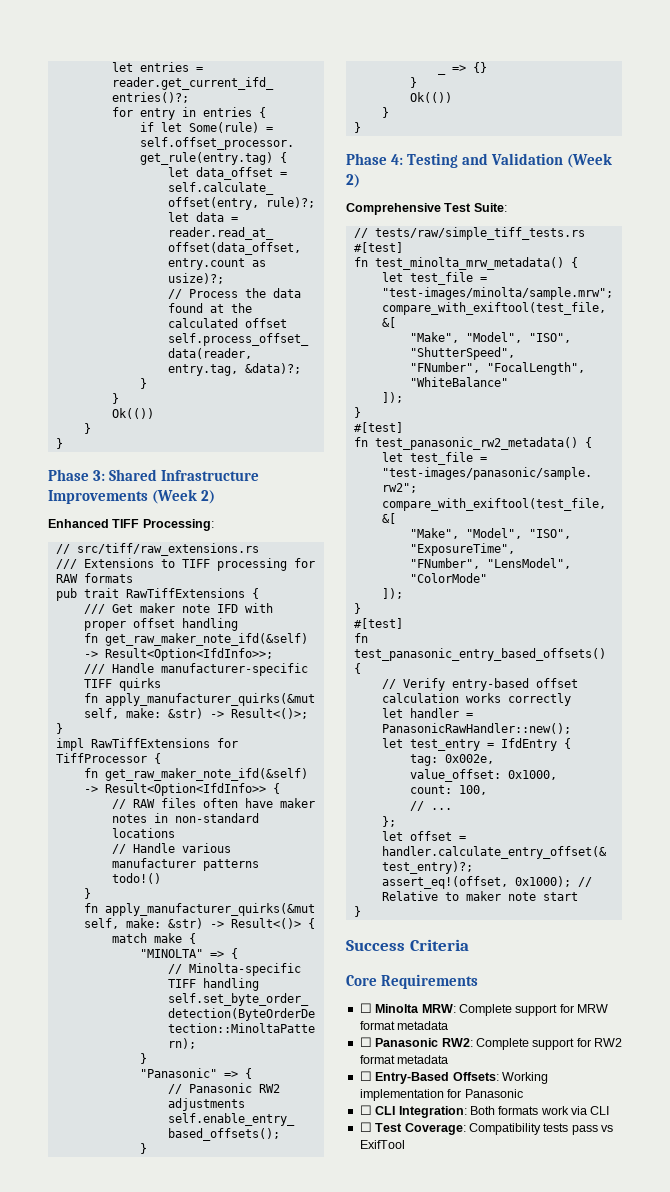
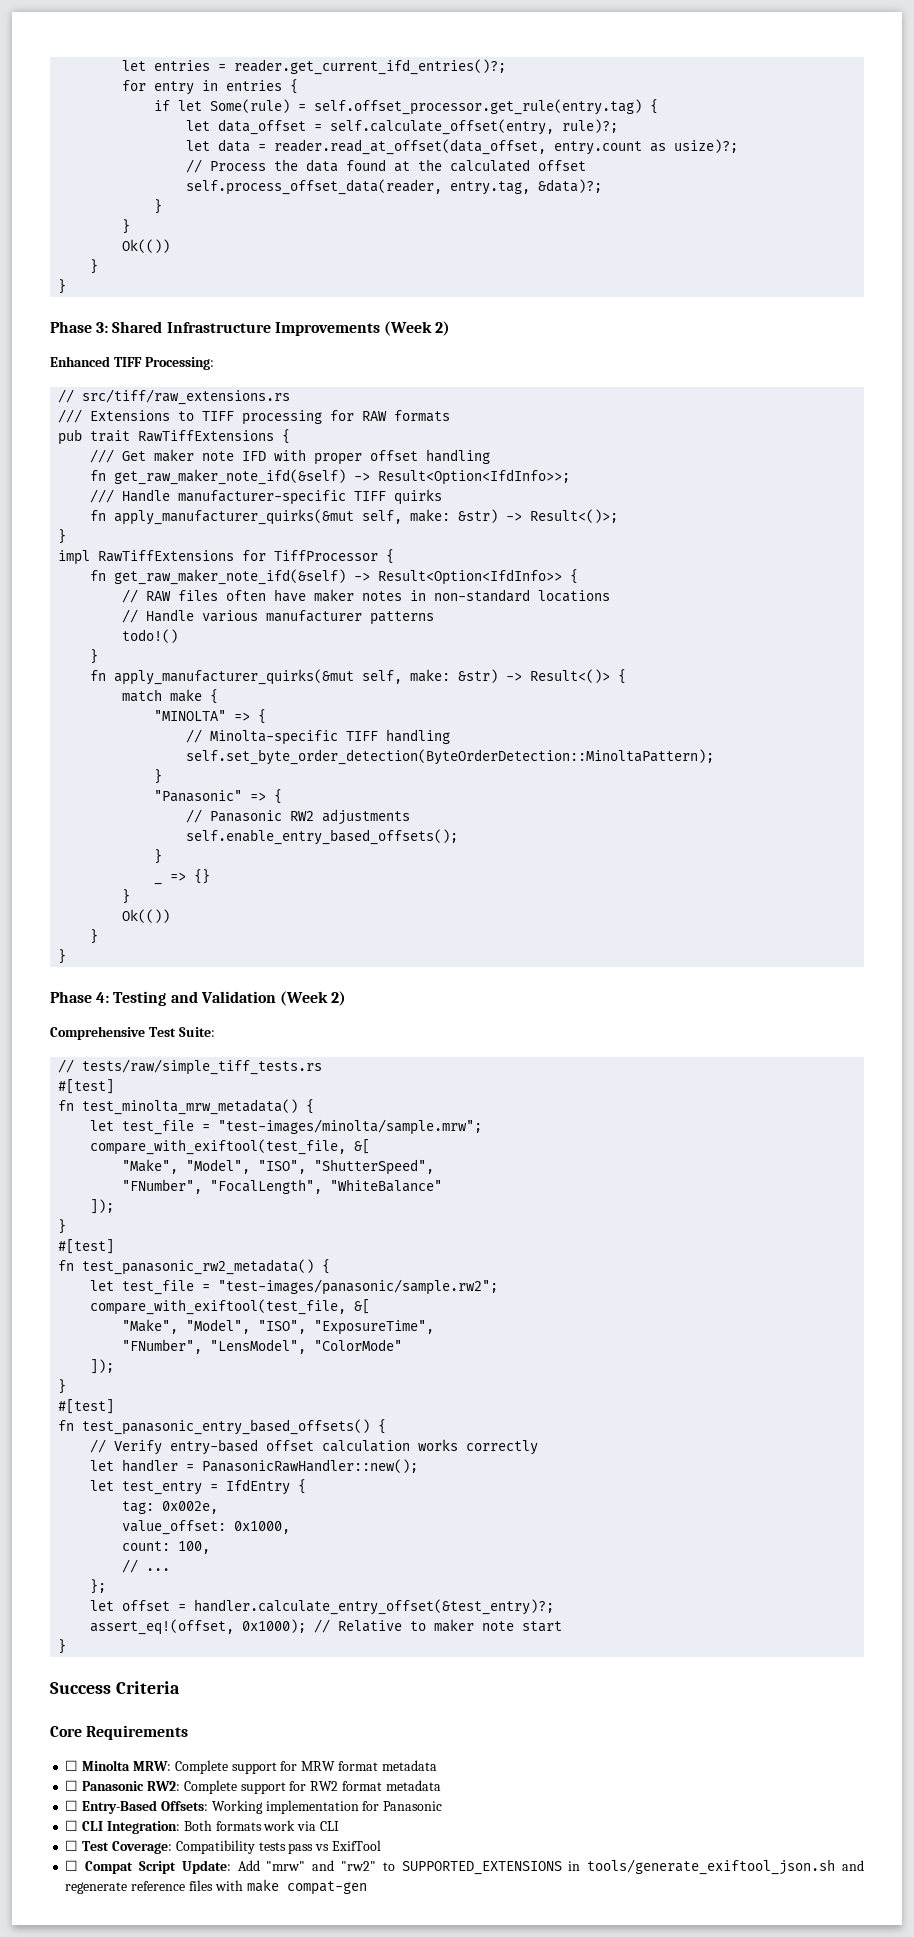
(405, 1144) none -> [65,1859,864,1875] [65,1879,367,1895] // ☐ Compat Script Update: Add "mrw" and "rw2" to SUPPORTED_EXTENSIONS in tools/generate_exiftool_json.sh and regenerate reference files with make compat-gen

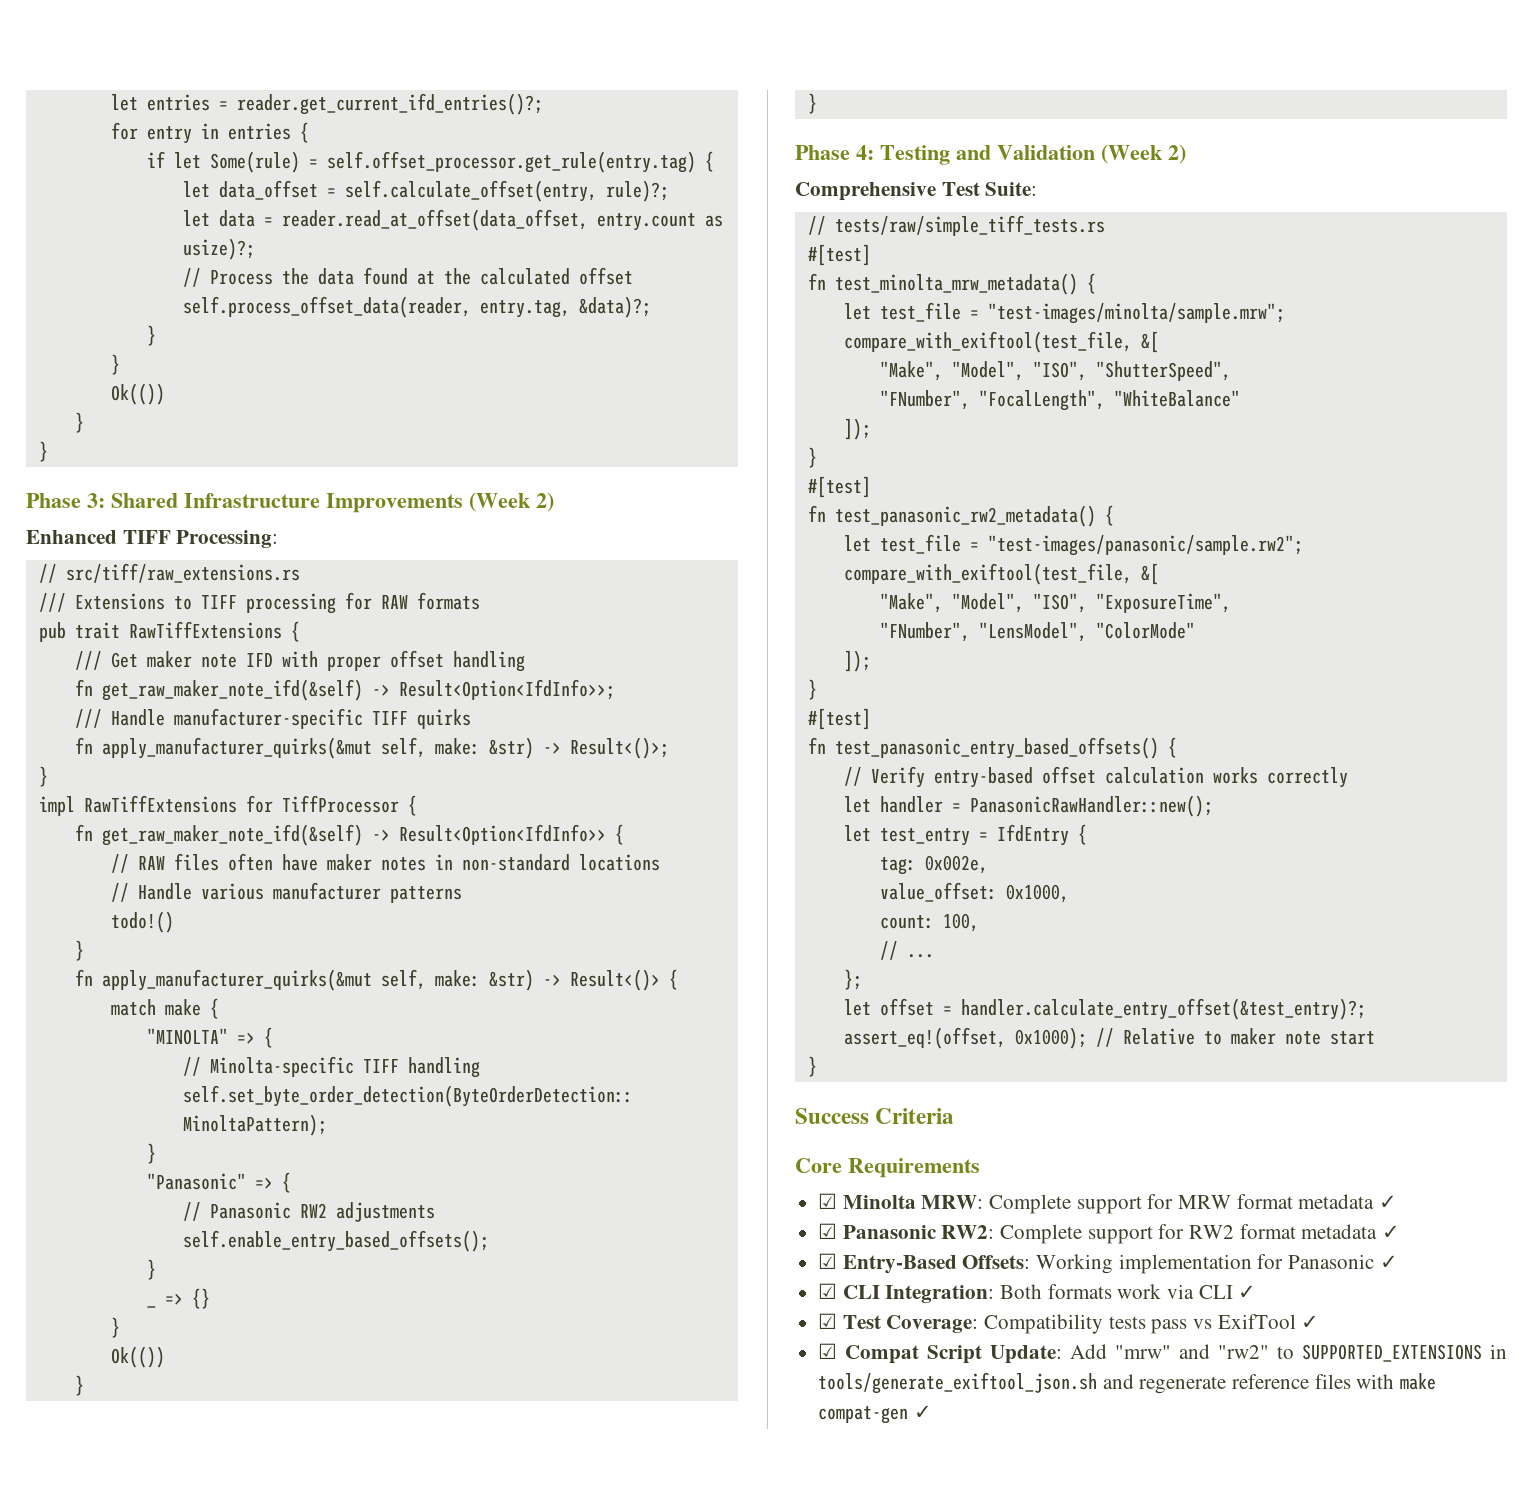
[65,1760,79,1771] ☐ -> [818,1193,838,1209] ☑
[65,1780,79,1791] // ☐ -> [1379,1195,1398,1209] [818,1223,838,1239] ✓ // ☑
[65,1800,79,1811] // ☐ -> [1382,1225,1401,1239] [818,1253,838,1269] ✓ // ☑
[65,1820,79,1831] // ☐ -> [1379,1255,1398,1269] [818,1283,838,1299] ✓ // ☑
[65,1840,79,1851] // ☐ -> [1238,1285,1257,1299] [818,1313,838,1329] ✓ // ☑
[65,1860,79,1871] // ☐ -> [1301,1315,1320,1329] [818,1343,838,1359] ✓ // ☑
(367, 1888) none -> [913,1405,932,1419] ✓

